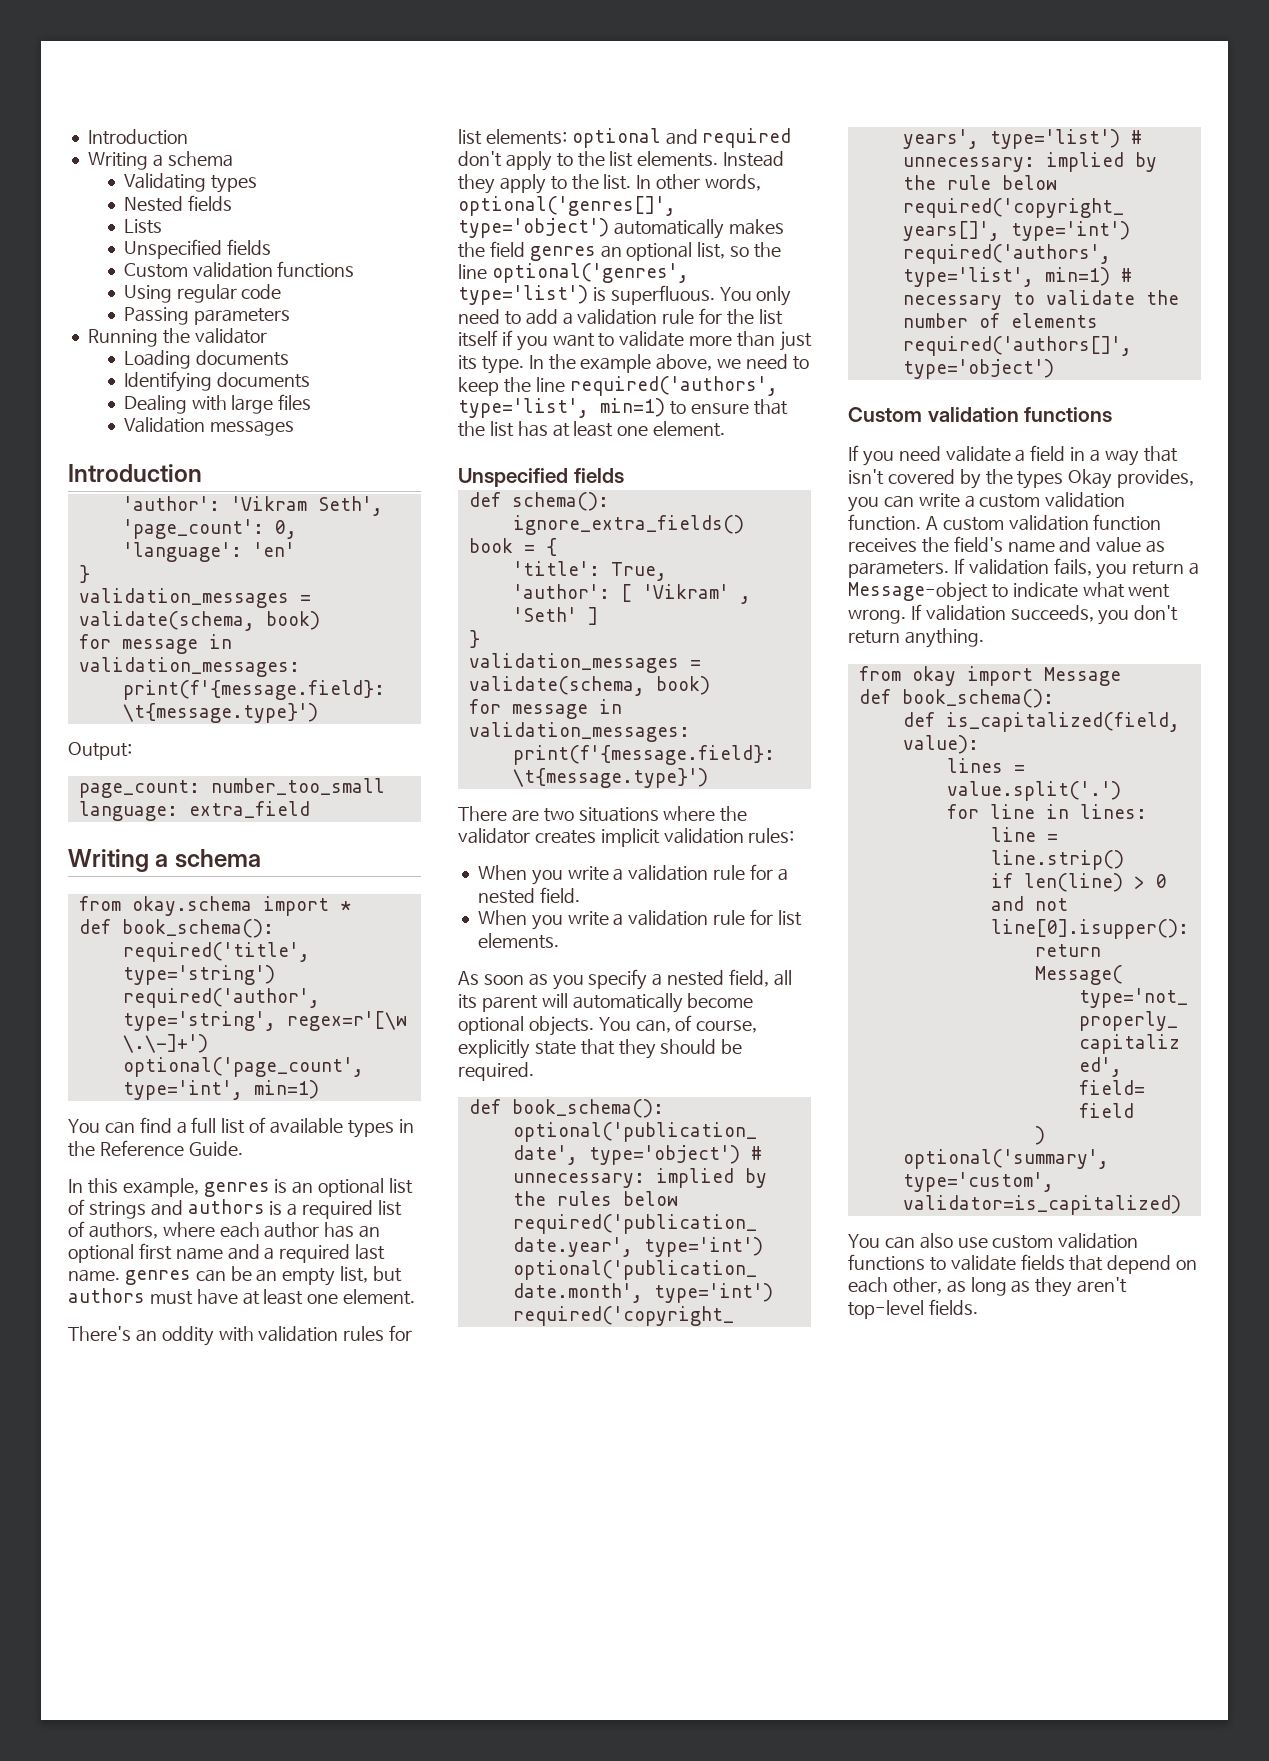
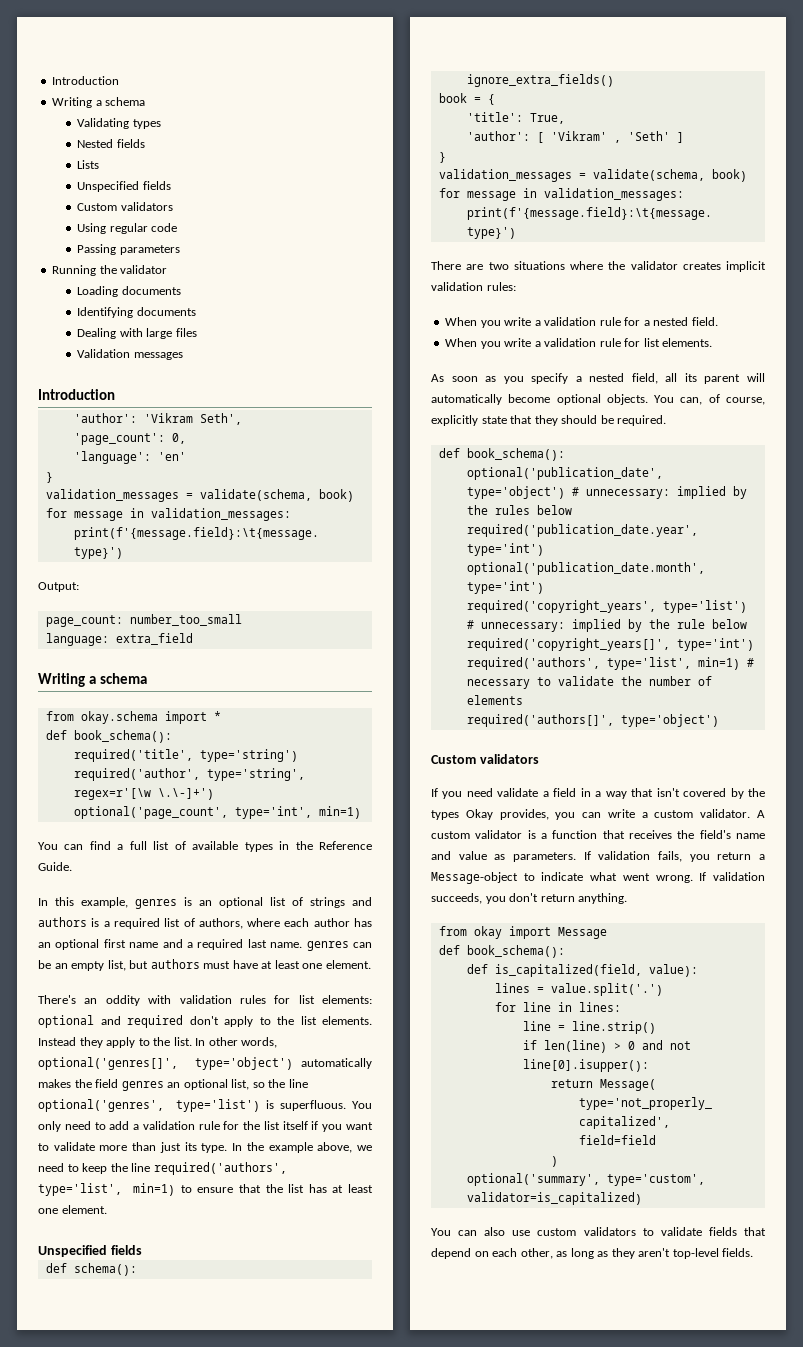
[192,261,355,278] validation functions -> [120,202,173,211] validators
[927,407,1113,422] validation functions -> [479,754,539,764] validators
[1045,492,1126,508] [848,514,1162,531] validation function. A custom validation function -> [700,809,765,818] [431,830,625,839] validator. A custom validator is a function that
[1058,1233,1139,1249] [848,1254,925,1271] validation functions -> [583,1227,636,1236] validators

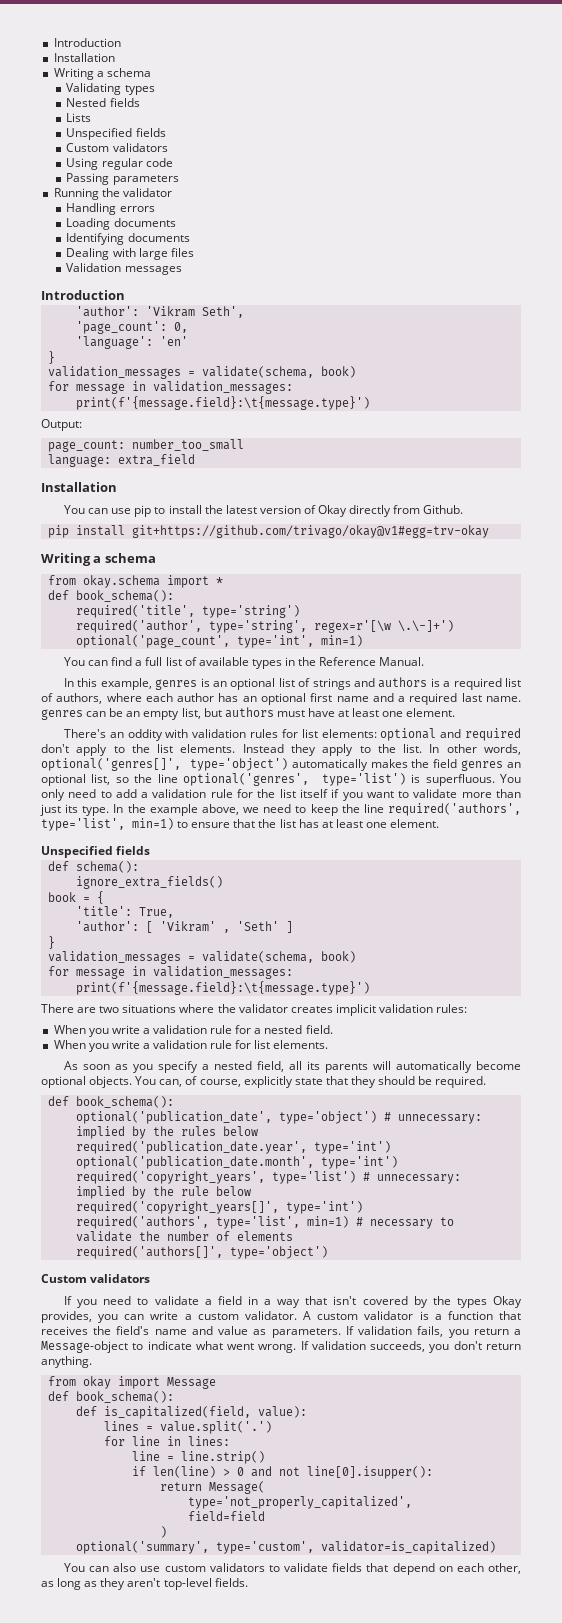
[52,76,120,85] Introduction -> [53,38,121,47] [53,53,115,62] Introduction // Installation
(168, 269) none -> [66,203,155,215] // Handling errors
(193, 639) none -> [41,482,117,492] [64,505,464,517] [47,525,489,538] // Installation // You can use pip to install the latest version of Okay directly from Github. // pip install git+https://github.com/trivago/okay@v1#egg=trv-okay
[38,862,72,871] Guide. -> [379,657,425,666] Manual.
[704,374,741,384] parent -> [325,1063,369,1073] parents
(493, 792) none -> [137,1298,149,1305] to

